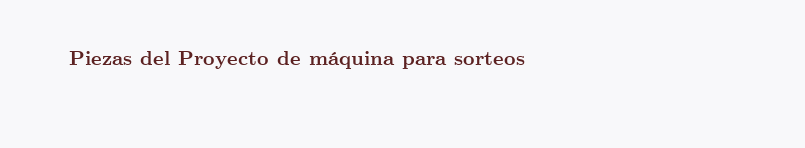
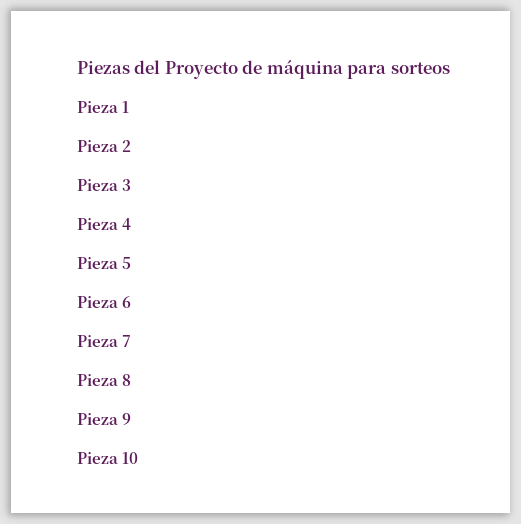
(525, 58) none -> [77,101,130,113] [77,140,132,152] [77,179,132,191] [77,218,132,230] [77,257,132,269] [77,296,132,308] [77,335,132,347] [77,374,132,386] [77,413,132,425] [77,452,139,464] // Pieza 1 // Pieza 2 // Pieza 3 // Pieza 4 // Pieza 5 // Pieza 6 // Pieza 7 // Pieza 8 // Pieza 9 // Pieza 10

